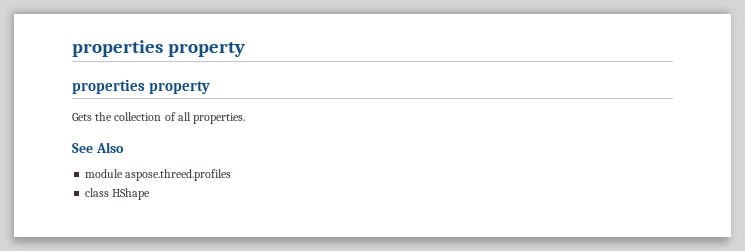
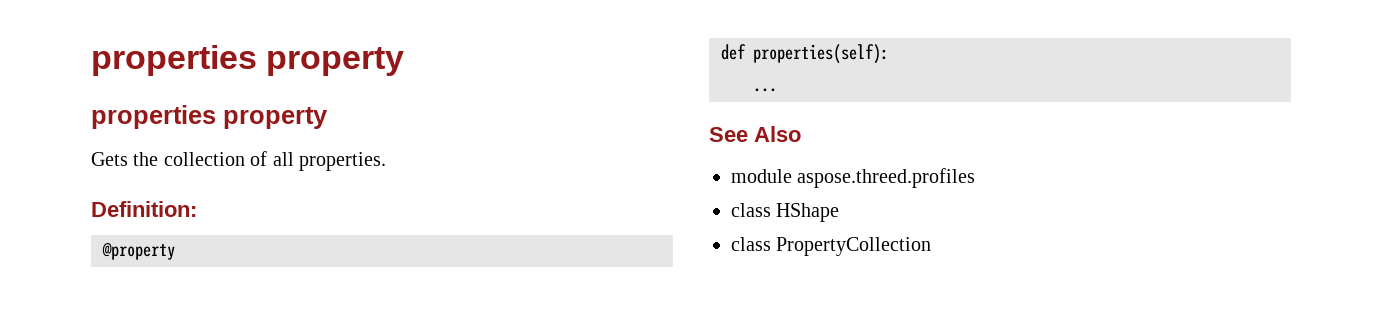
(246, 118) none -> [91,201,197,217] [102,242,175,260] [721,44,889,64] [753,88,777,92] // Definition: // @property // def properties(self): // ...
(151, 194) none -> [731,237,932,256] // class PropertyCollection

